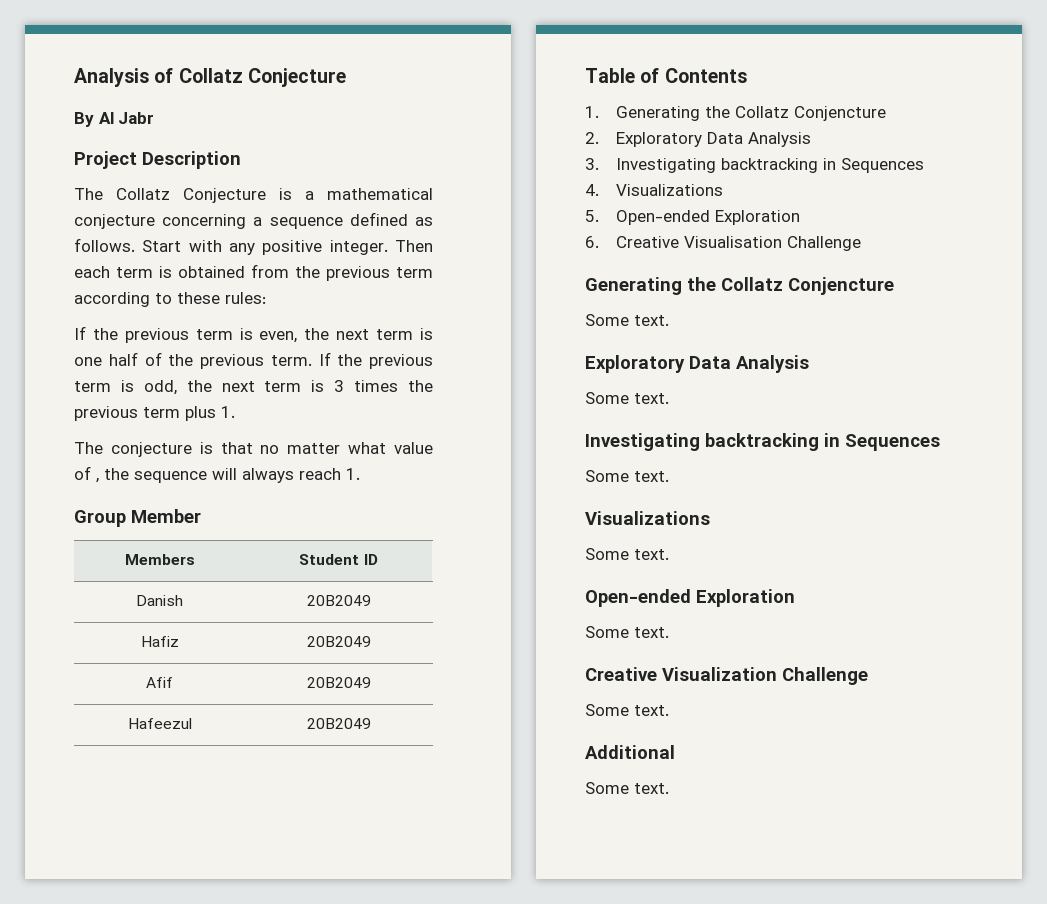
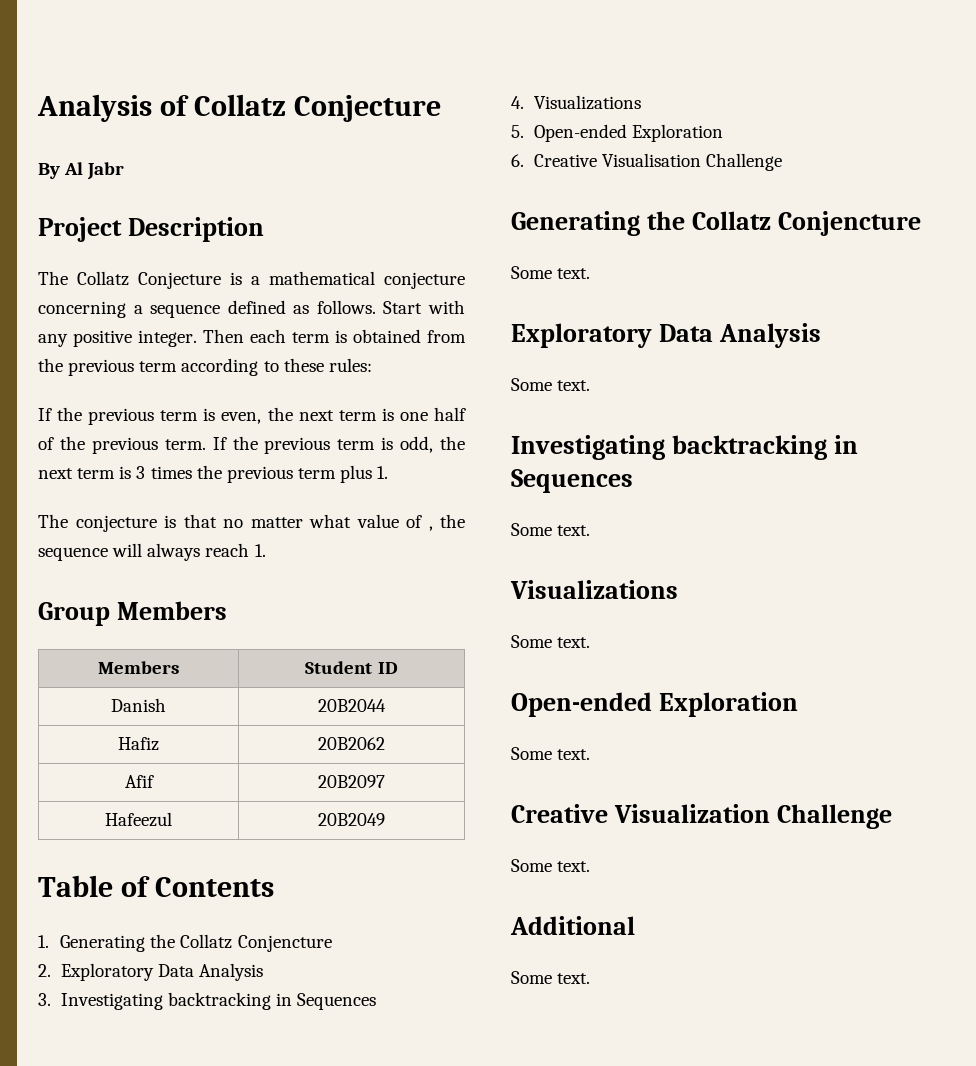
[131,509,201,523] Member -> [116,601,227,620] Members
[306,595,371,606] 20B2049 -> [318,699,386,712] 20B2044
[306,636,371,647] 20B2049 -> [318,737,385,750] 20B2062
[306,677,371,688] 20B2049 -> [318,775,385,788] 20B2097

